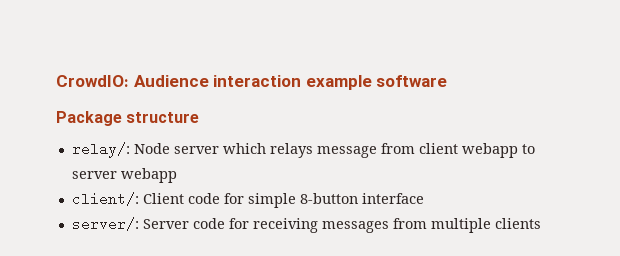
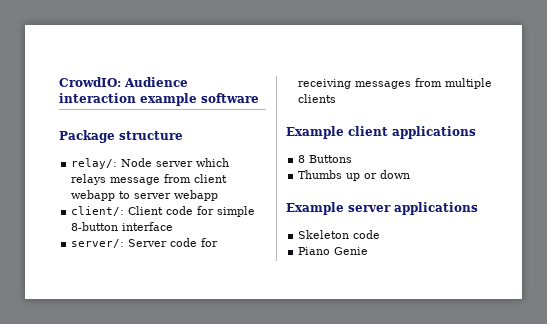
(541, 223) none -> [286,126,476,139] [298,155,353,163] [298,170,411,181] [286,202,478,215] [298,230,381,239] [298,247,369,255] // Example client applications // 8 Buttons // Thumbs up or down // Example server applications // Skeleton code // Piano Genie

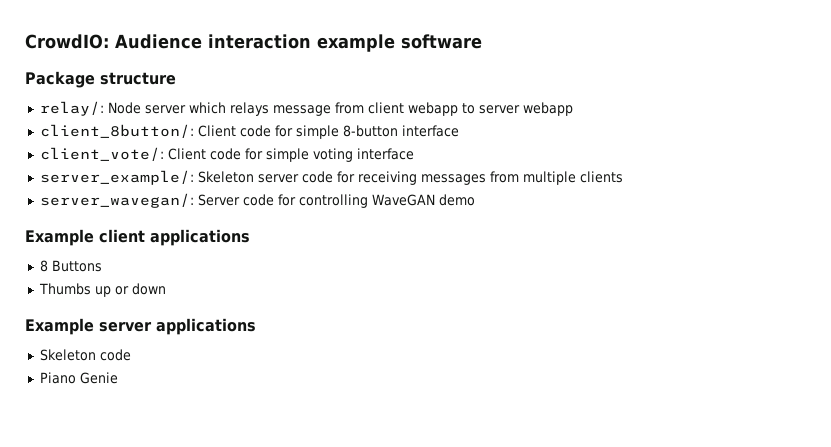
[71,206,125,216] client/: -> [39,124,194,138] client_8button/:
[71,239,168,248] server/: Server -> [39,147,414,162] [39,170,299,185] client_vote/: Client code for simple voting interface // server_example/: Skeleton server
(337, 98) none -> [39,193,475,208] // server_wavegan/: Server code for controlling WaveGAN demo

